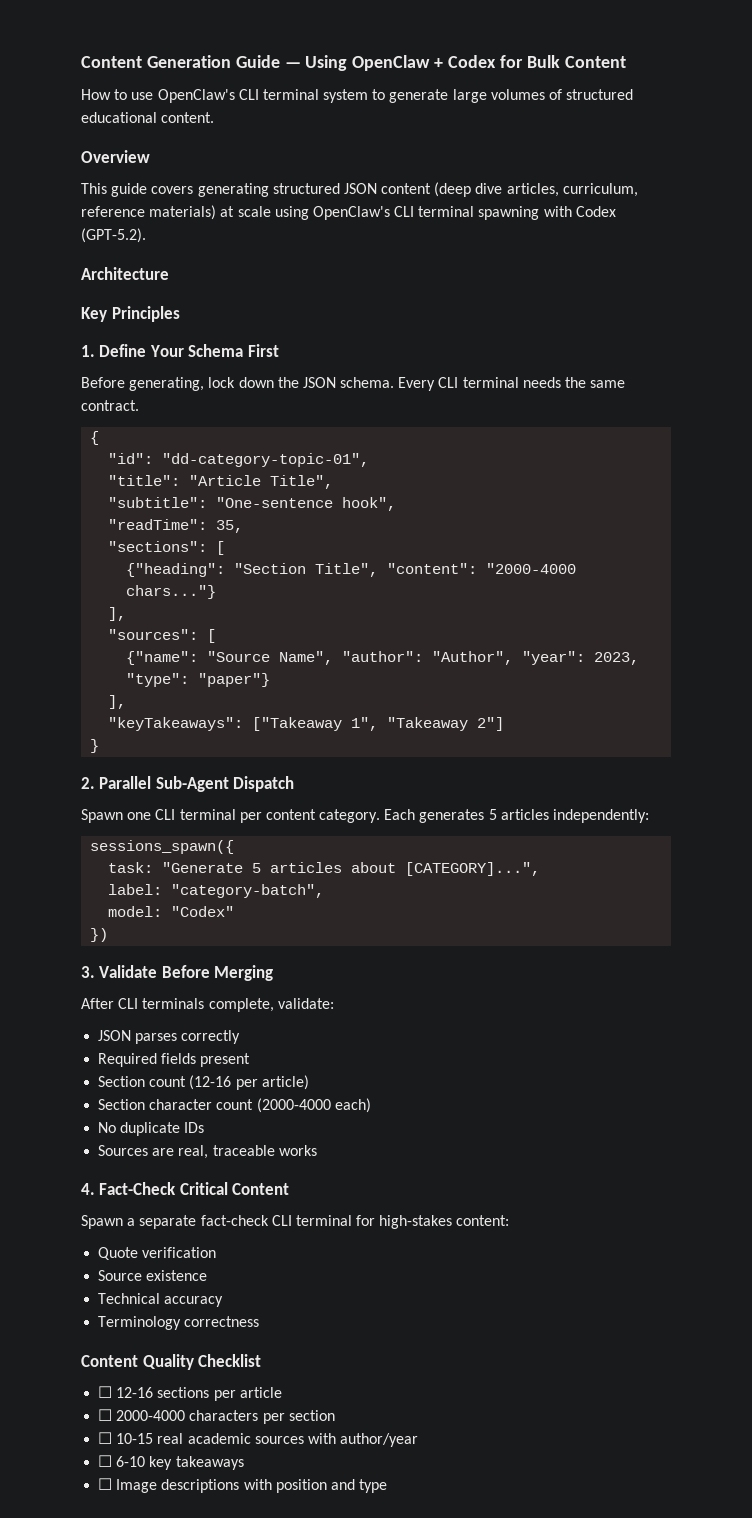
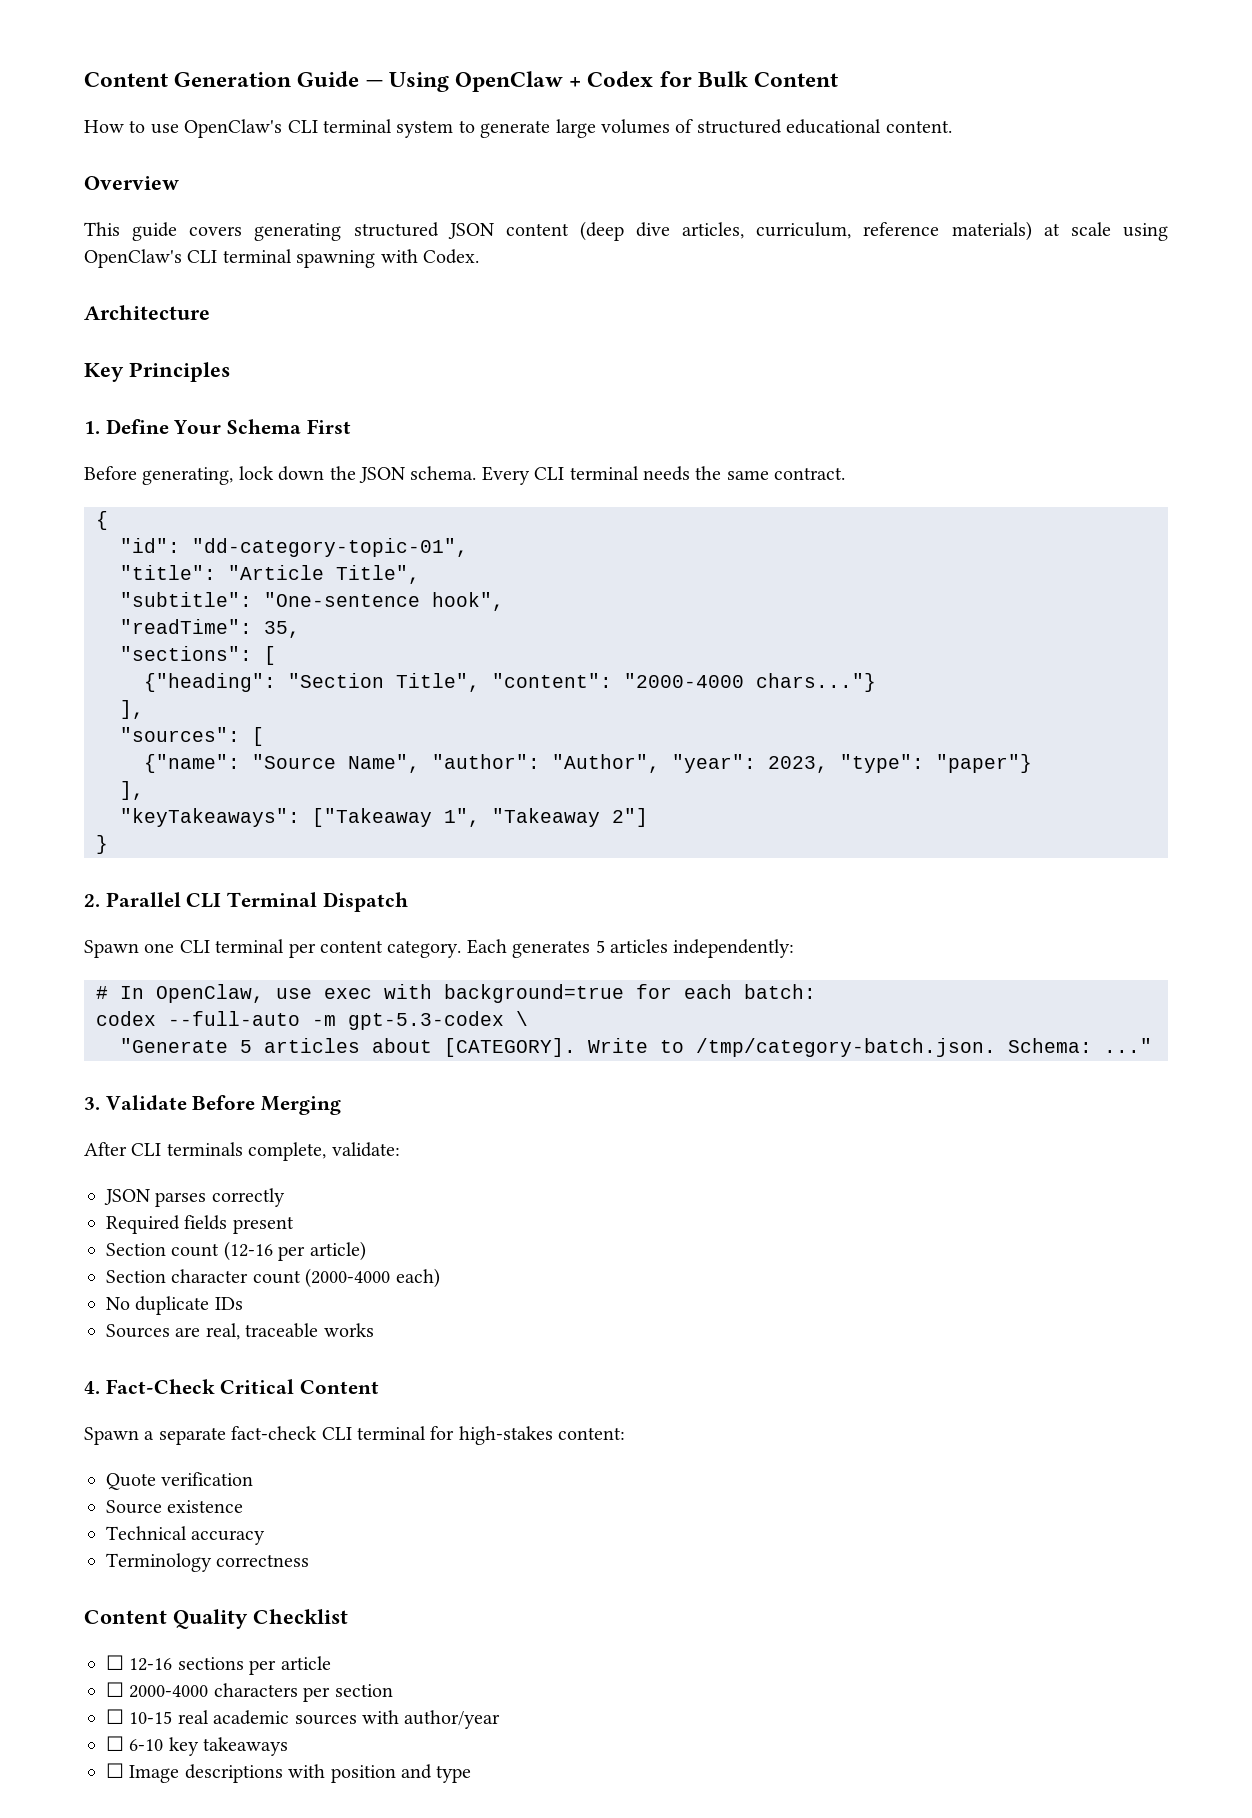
[575,206,616,217] [81,228,146,243] Codex (GPT-5.2). -> [423,249,479,264] Codex.
[155,776,229,792] Sub-Agent -> [186,892,318,908] CLI Terminal
[90,840,235,854] [108,862,541,876] [108,884,325,898] [108,906,235,917] [90,928,109,942] sessions_spawn({ // task: "Generate 5 articles about [CATEGORY]...", // label: "category-batch", // model: "Codex" // }) -> [96,984,816,1003] [96,1011,528,1030] [120,1038,1152,1057] # In OpenClaw, use exec with background=true for each batch: // codex --full-auto -m gpt-5.3-codex \ // "Generate 5 articles about [CATEGORY]. Write to /tmp/category-batch.json. Schema: ..."

